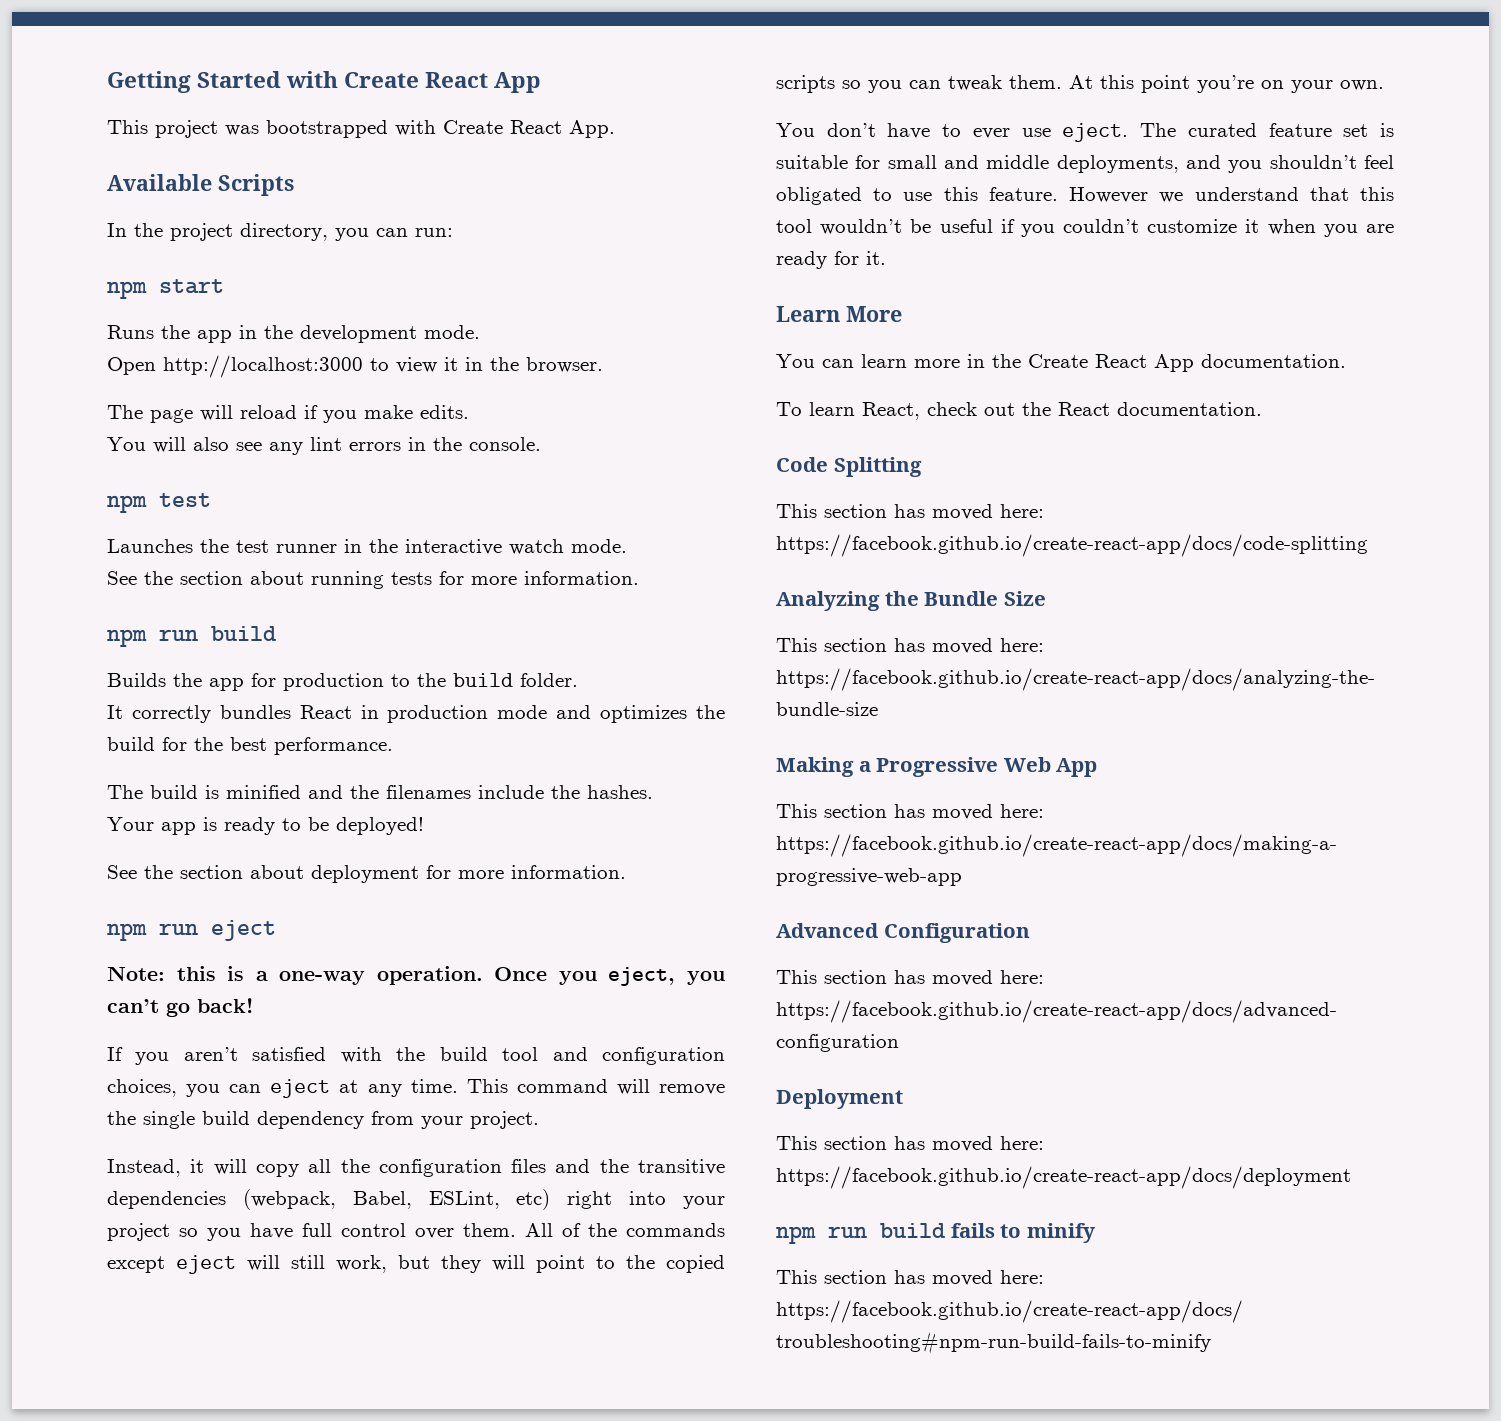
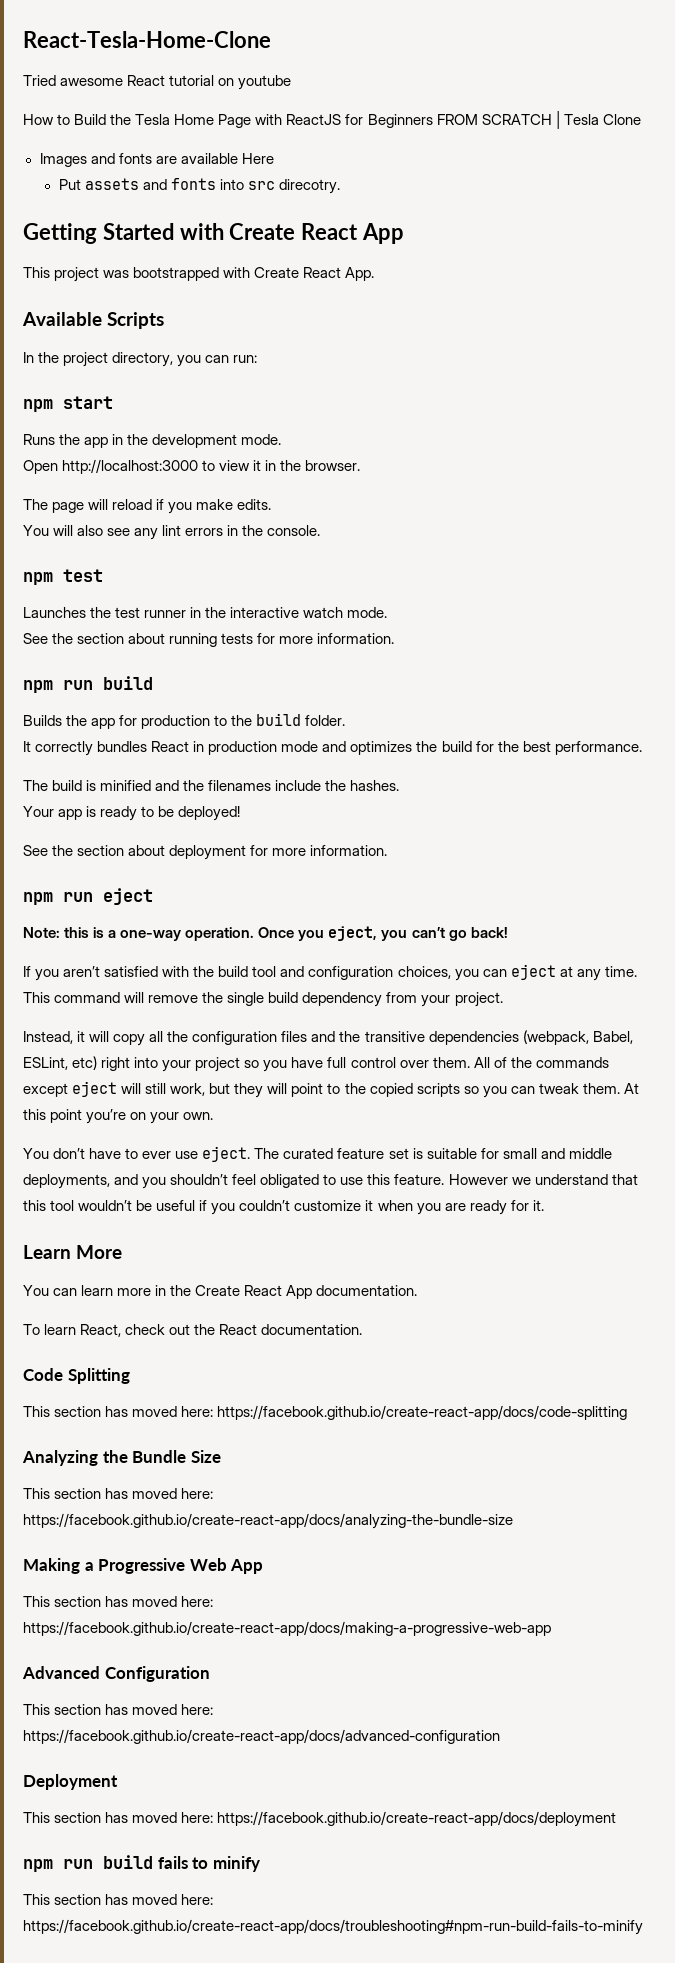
(107, 82) none -> [23,31,271,48] [23,75,292,90] [23,111,641,129] [39,153,274,167] [58,178,341,194] React-Tesla-Home-Clone // Tried awesome React tutorial on youtube // How to Build the Tesla Home Page with ReactJS for Beginners FROM SCRATCH | Tesla Clone // Images and fonts are available Here // Put assets and fonts into src direcotry. //

